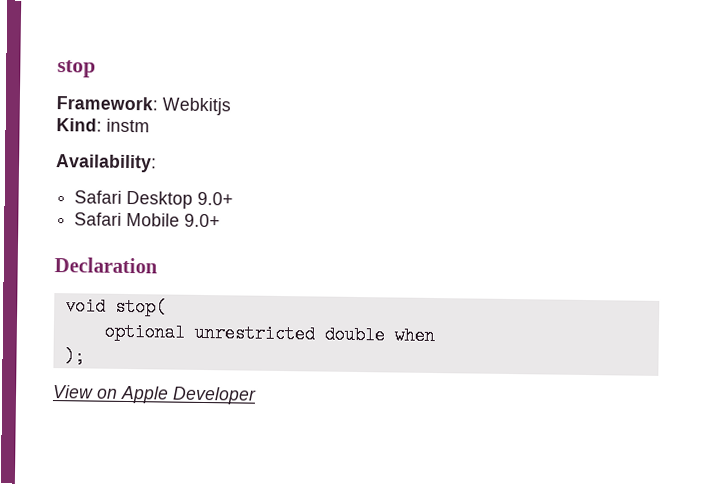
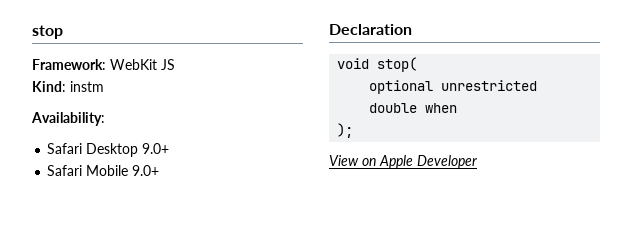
[162,97,231,116] Webkitjs -> [110,59,175,70] WebKit JS

